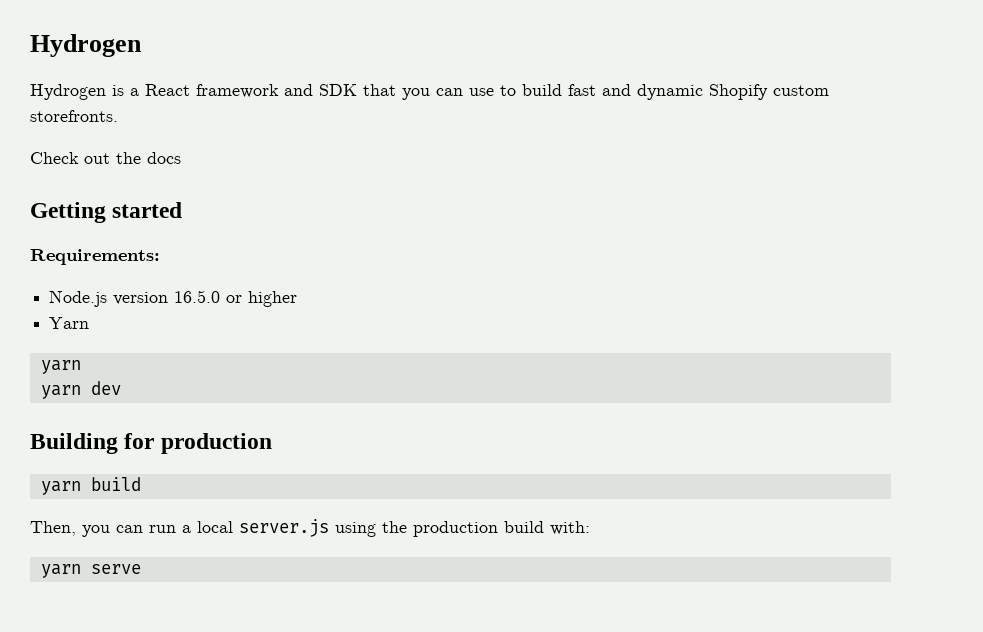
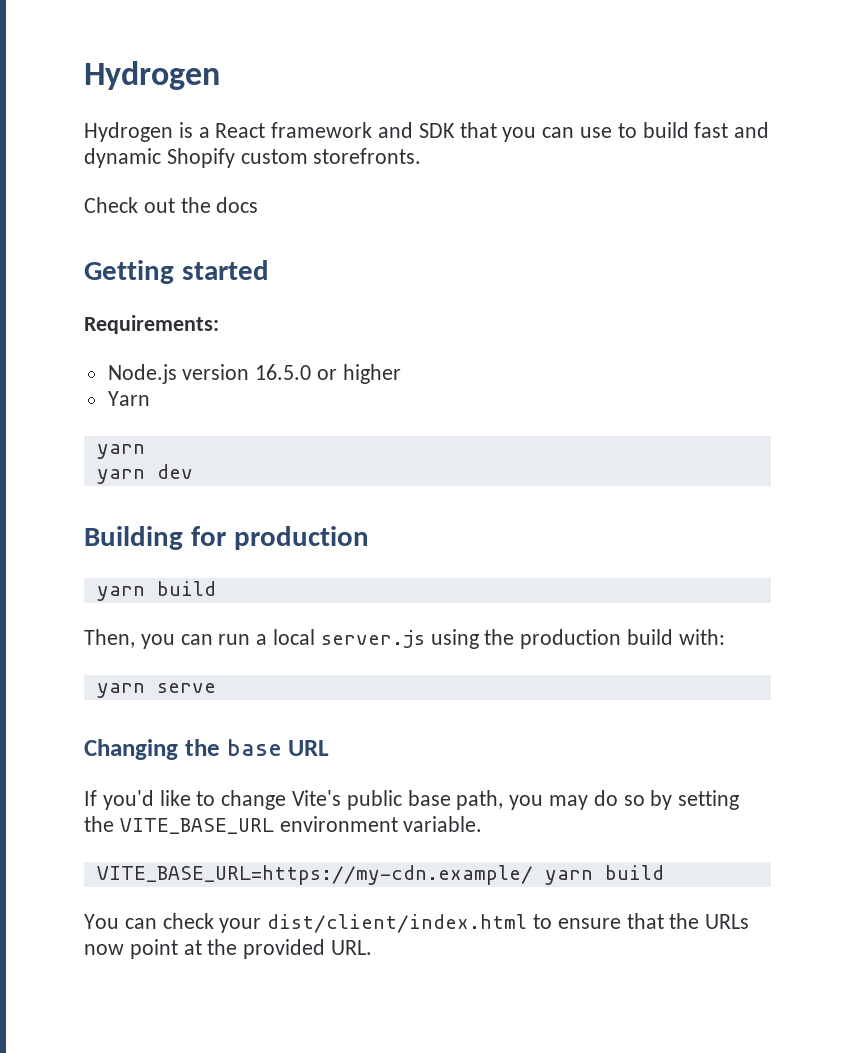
(141, 569) none -> [84,739,330,760] [84,790,740,810] [84,816,483,834] [96,865,664,885] [84,913,750,933] [84,939,373,959] // Changing the base URL // If you'd like to change Vite's public base path, you may do so by setting the VITE_BASE_URL environment variable. // VITE_BASE_URL=https://my-cdn.example/ yarn build // You can check your dist/client/index.html to ensure that the URLs now point at the provided URL.

